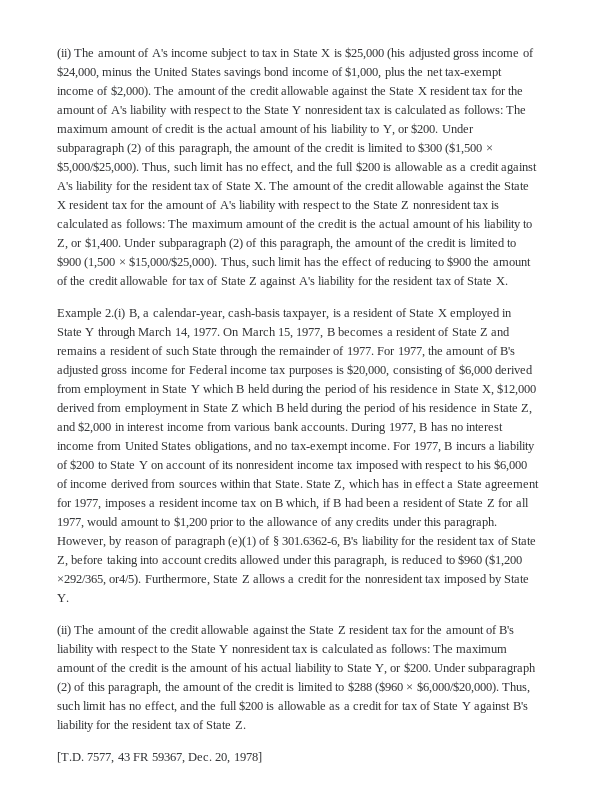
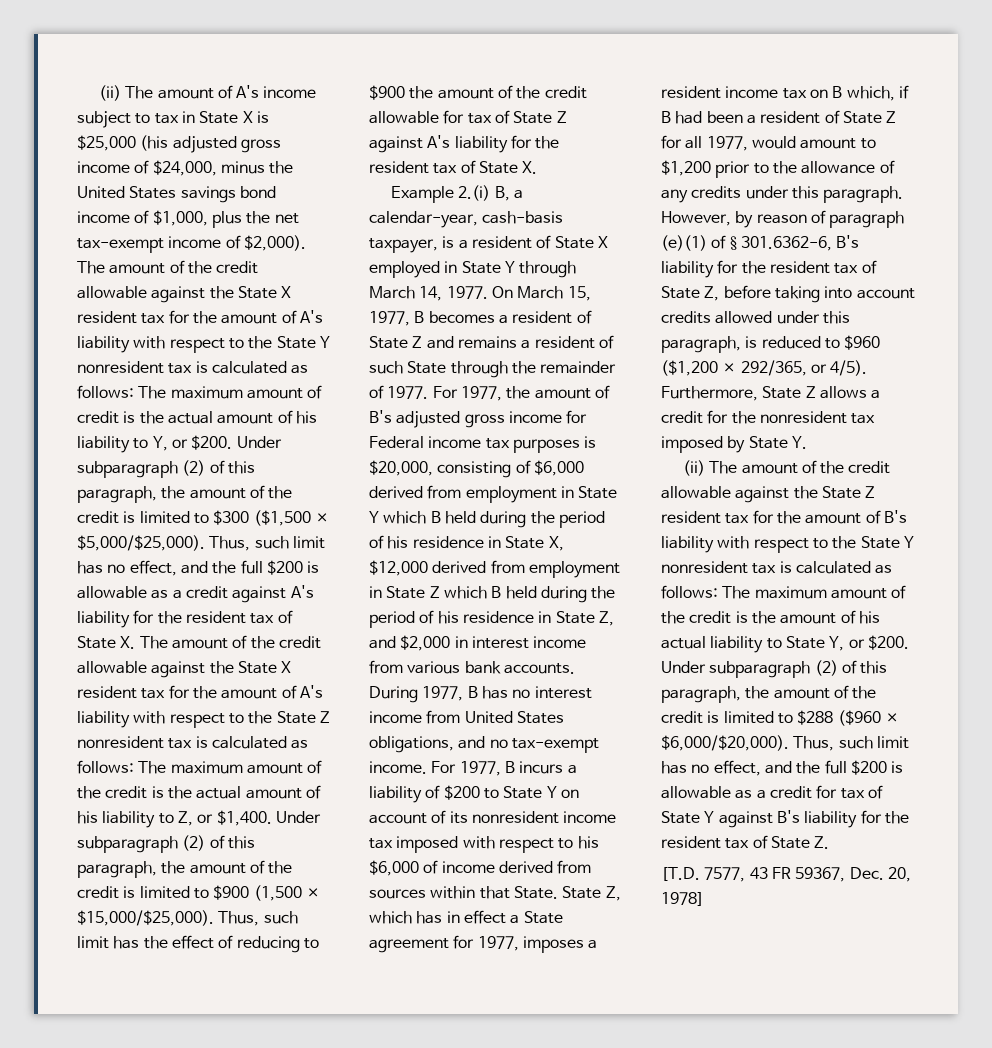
[57,574,142,586] ×292/365, or4/5). -> [722,360,868,376] × 292/365, or 4/5).

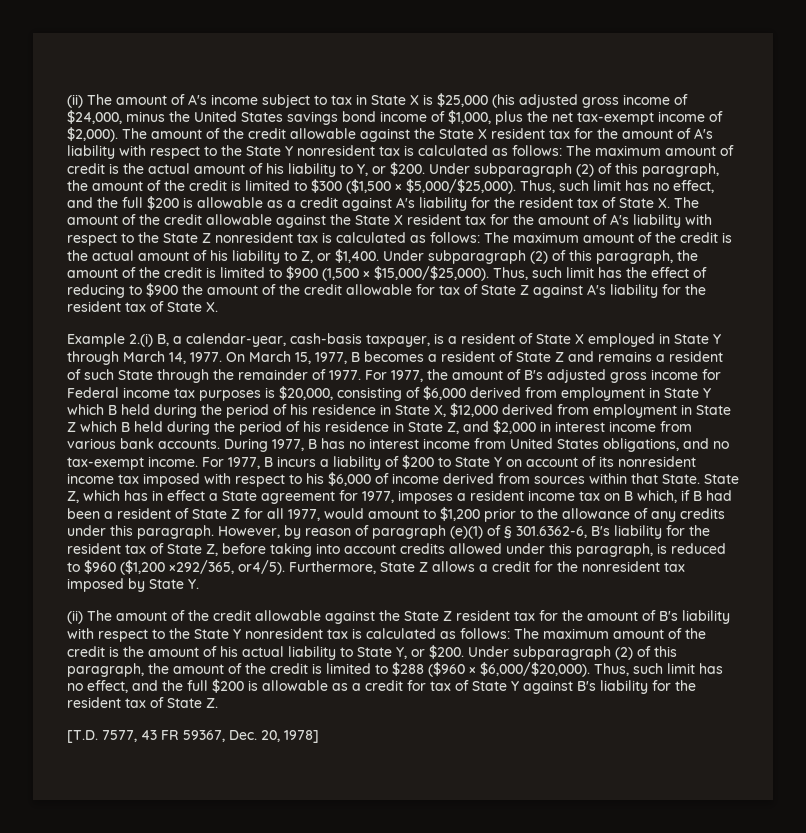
[722,360,868,376] × 292/365, or 4/5). -> [169,560,285,575] ×292/365, or4/5).

